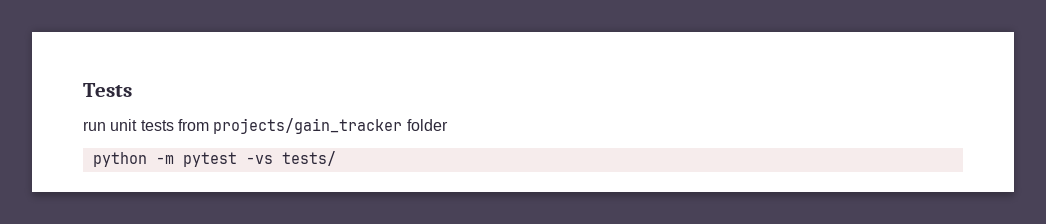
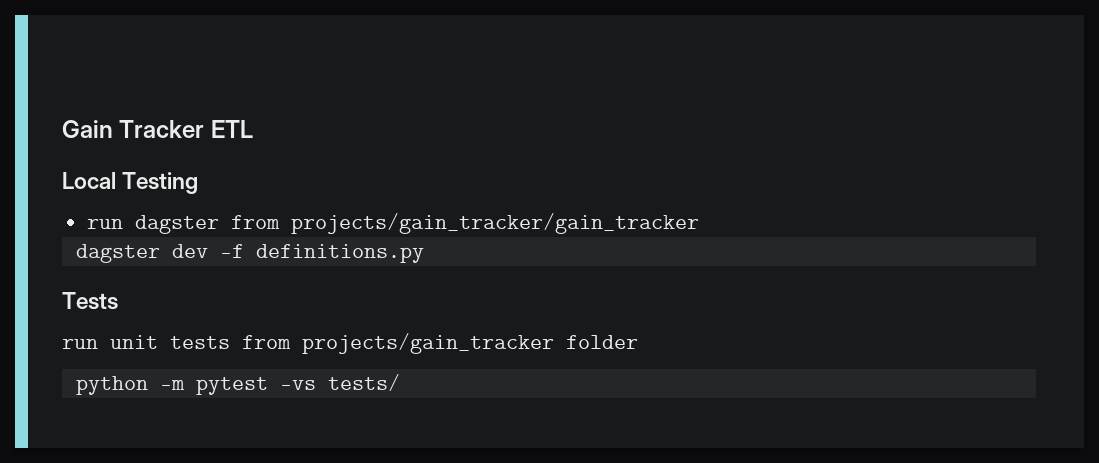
(83, 90) none -> [62,120,253,138] [62,172,199,194] [87,213,700,234] [75,244,424,263] Gain Tracker ETL // Local Testing // run dagster from projects/gain_tracker/gain_tracker // dagster dev -f definitions.py //

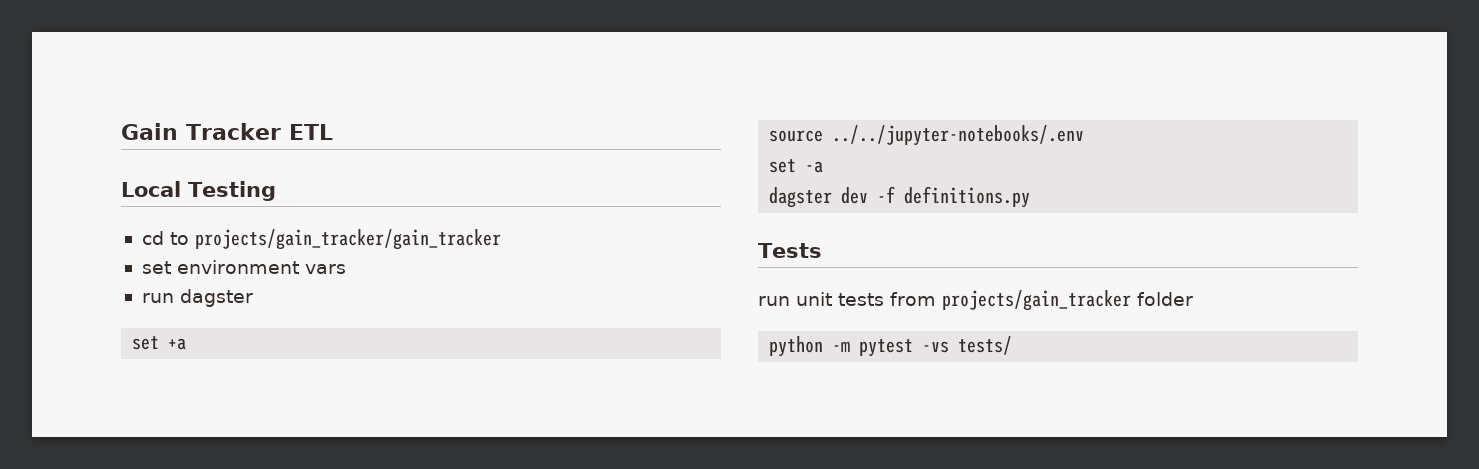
[87,213,700,234] run dagster from projects/gain_tracker/gain_tracker -> [141,229,501,250] [141,260,346,274] [141,289,253,307] [132,336,187,350] [769,125,1085,146] [769,159,824,173] cd to projects/gain_tracker/gain_tracker // set environment vars // run dagster // set +a // source ../../jupyter-notebooks/.env // set -a

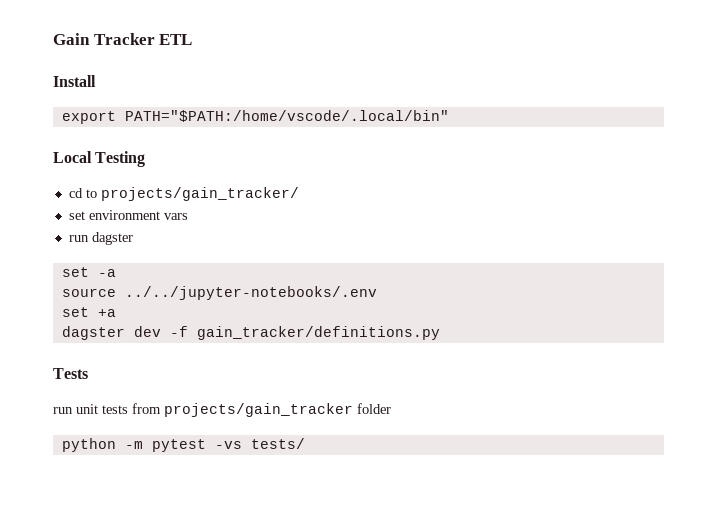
(333, 132) none -> [53,75,96,87] [61,110,449,124] // Install // export PATH="$PATH:/home/vscode/.local/bin"
[194,229,501,250] projects/gain_tracker/gain_tracker -> [100,187,299,201] projects/gain_tracker/
[168,338,187,350] +a -> [97,269,116,277] -a
[805,161,824,173] -a -> [97,309,116,317] +a
[904,186,1031,208] definitions.py -> [196,326,440,340] gain_tracker/definitions.py

